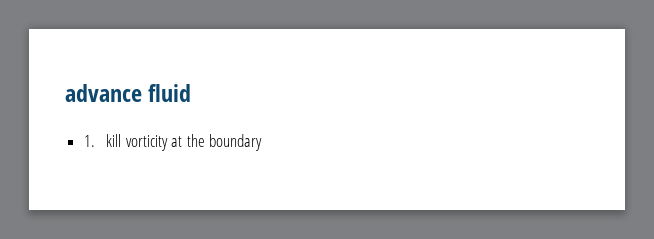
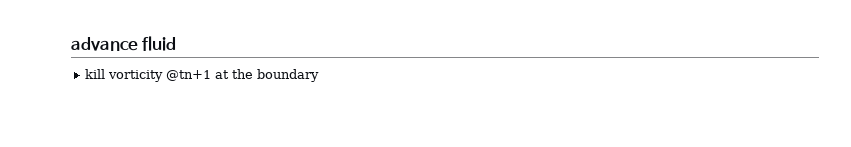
[83,135,95,147] 1. -> (177, 43) none
(168, 143) none -> [166,70,212,81] @tn+1

